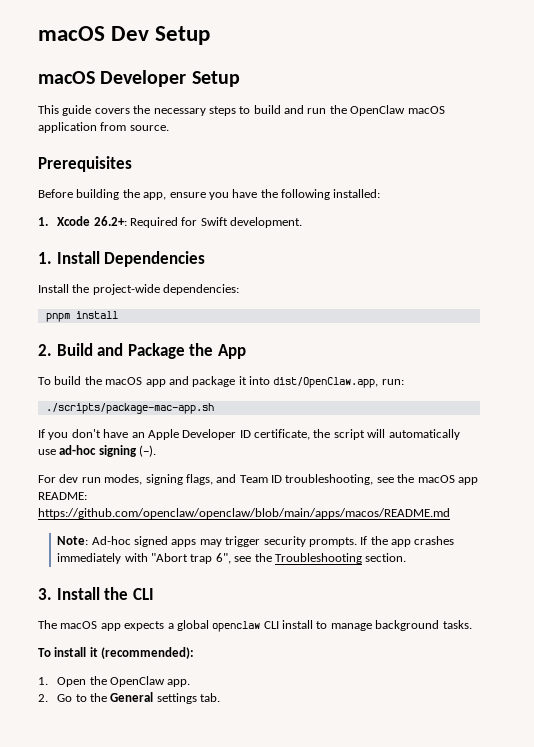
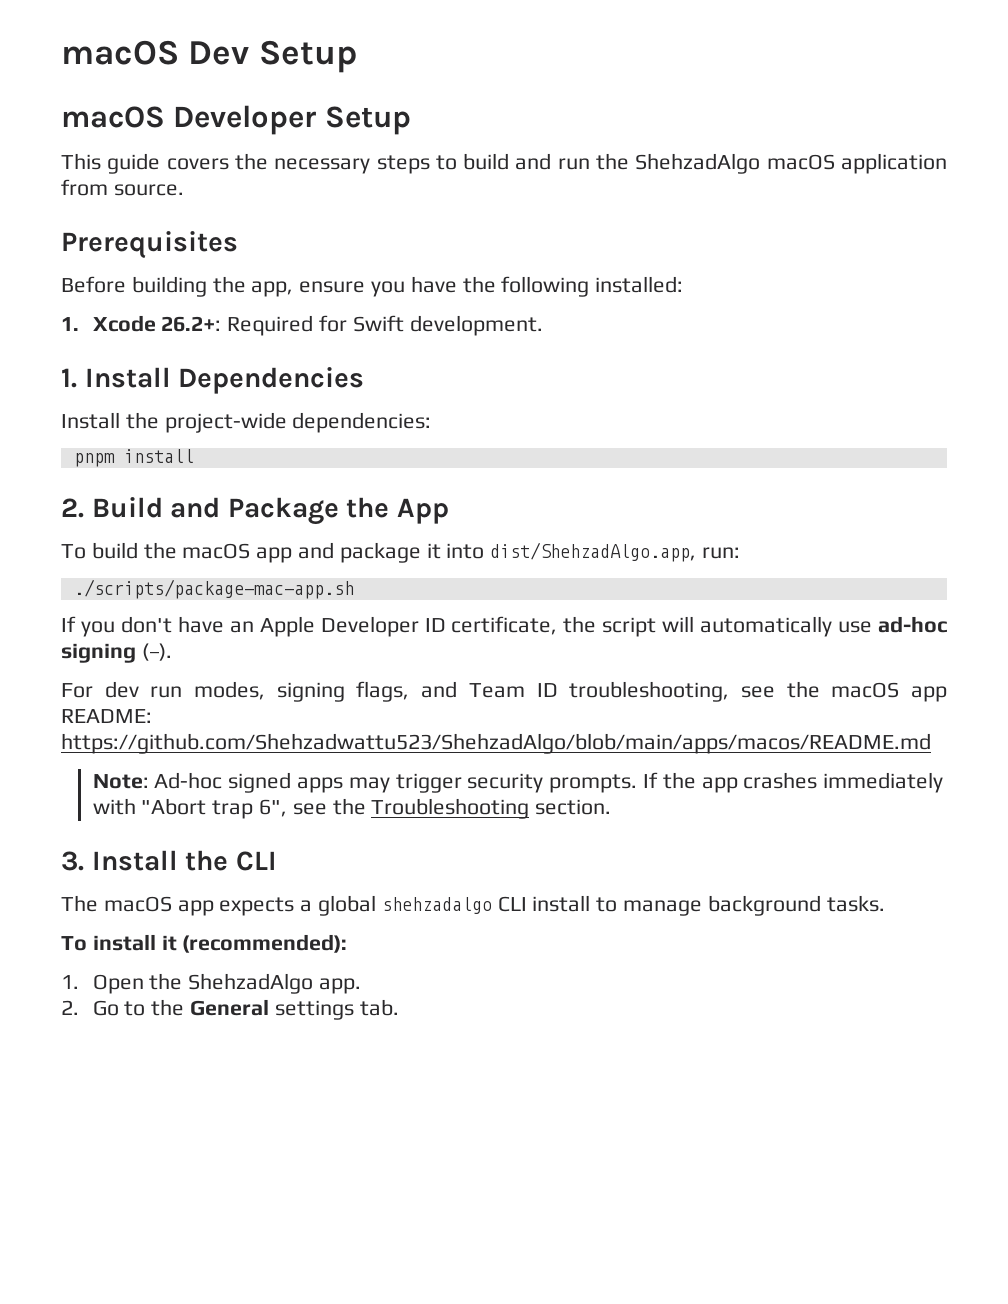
[350,105,406,116] OpenClaw -> [635,153,761,174] ShehzadAlgo
[273,377,379,388] dist/OpenClaw.app, -> [490,542,697,562] dist/ShehzadAlgo.app,
[38,508,450,519] https://github.com/openclaw/openclaw/blob/main/apps/macos/README.md -> [61,733,931,754] https://github.com/Shehzadwattu523/ShehzadAlgo/blob/main/apps/macos/README.md
[212,621,261,632] openclaw -> [381,897,492,914] shehzadalgo
[110,676,166,687] OpenClaw -> [188,973,314,994] ShehzadAlgo

